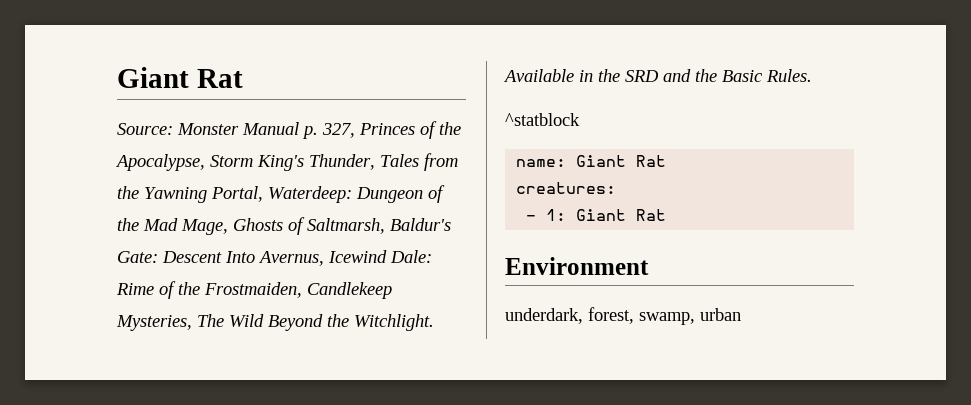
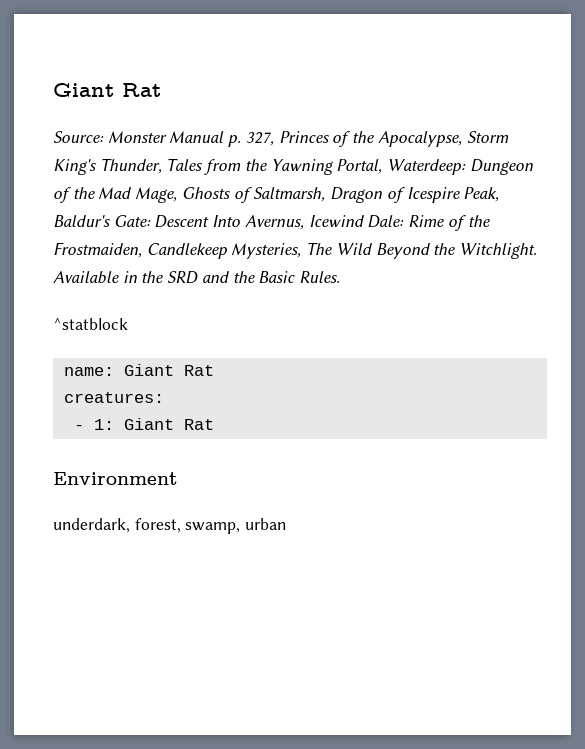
(385, 226) none -> [330,187,500,203] Dragon of Icespire Peak,

